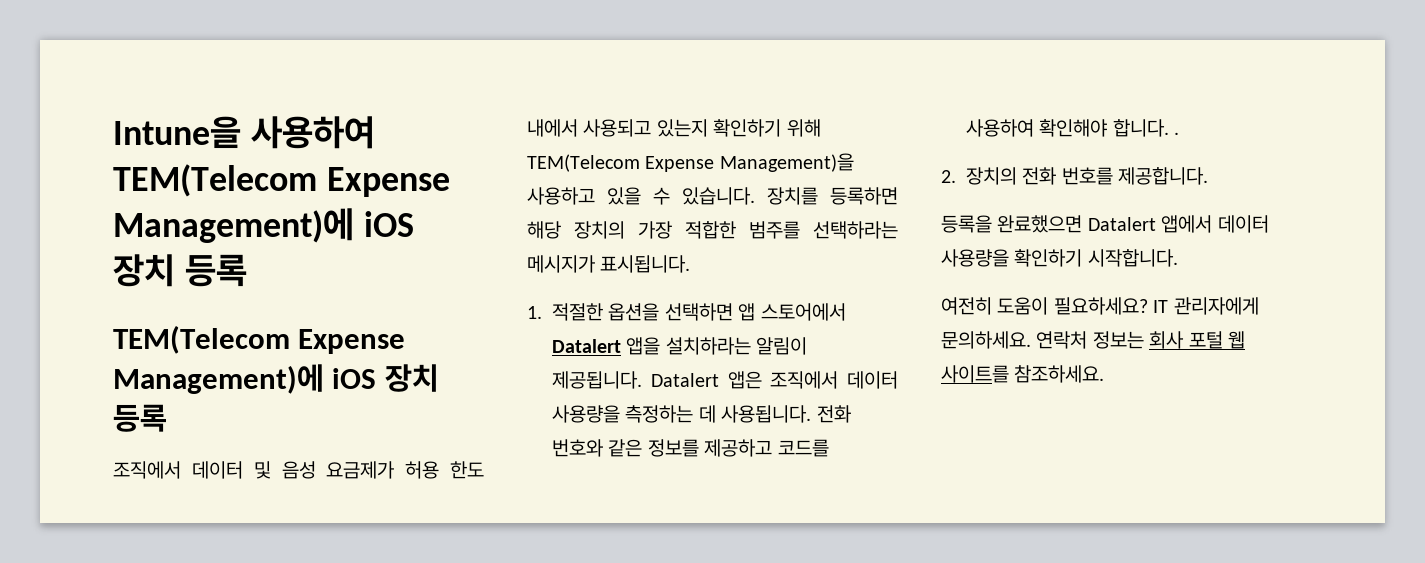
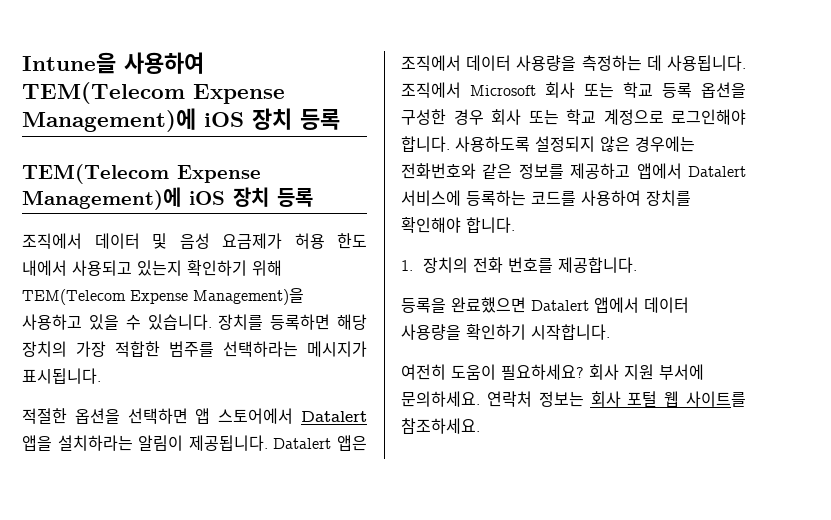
[527,306,542,319] 1. -> (101, 376) none
[816,405,851,423] [552,439,773,457] 전화 번호와 같은 정보를 제공하고 -> [401,82,746,98] [401,109,746,125] [401,136,695,152] [401,163,746,179] [401,190,526,206] 조직에서 Microsoft 회사 또는 학교 등록 옵션을 구성한 경우 회사 또는 학교 계정으로 로그인해야 합니다. 사용하도록 설정되지 않은 경우에는 전화번호와 같은 정보를 제공하고 앱에서 Datalert 서비스에 등록하는
(1034, 128) none -> [646,190,691,206] 장치를
[1174,132,1180,135] [941,170,956,183] . // 2. -> [401,260,413,271] // 1.
[1153,297,1259,315] IT 관리자에게 -> [589,364,704,380] 회사 지원 부서에

